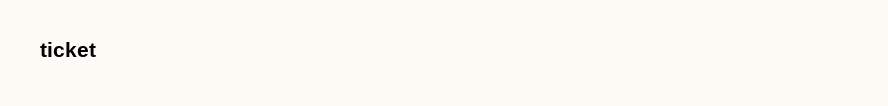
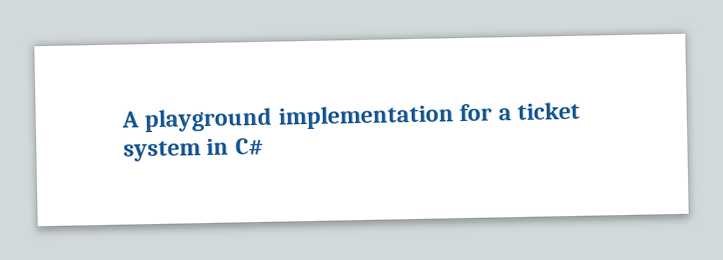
[40,42,96,57] ticket -> [121,101,581,133] [123,137,264,162] A playground implementation for a ticket system in C#

